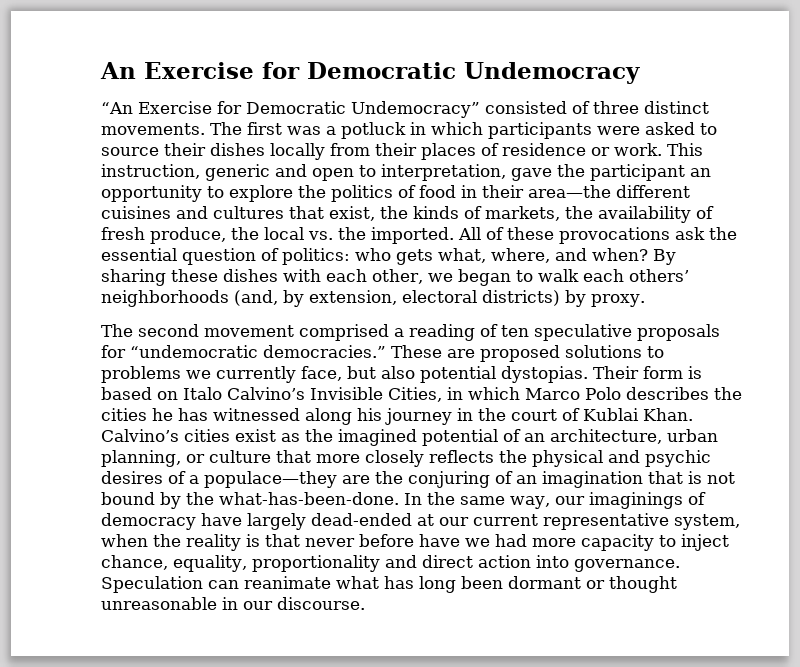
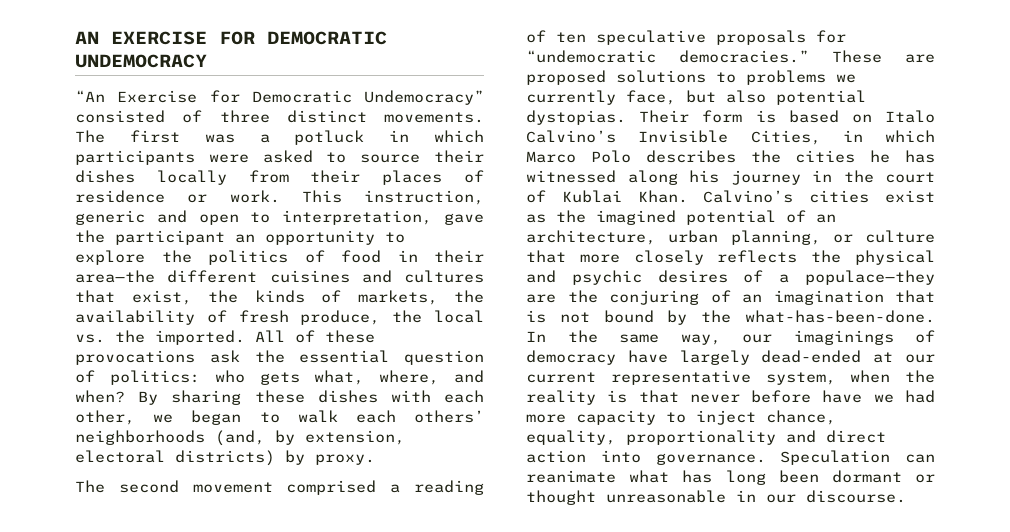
[100,62,640,84] An Exercise for Democratic Undemocracy -> [75,31,387,45] [75,54,207,68] AN EXERCISE FOR DEMOCRATIC UNDEMOCRACY

